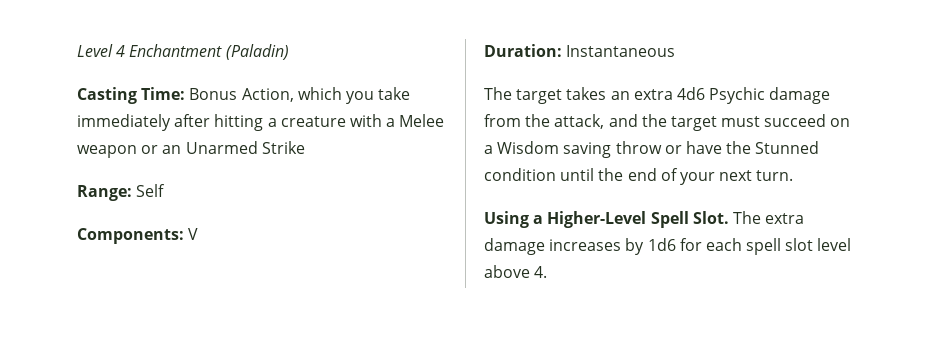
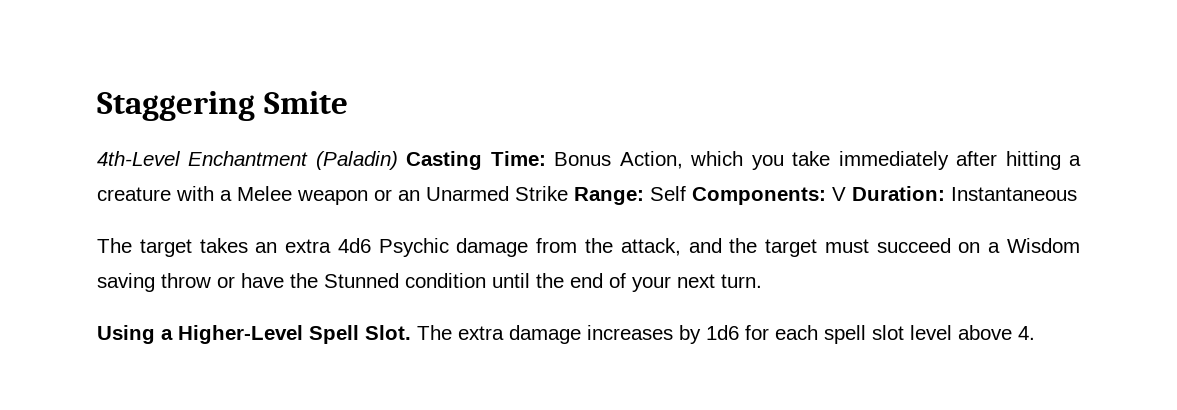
[77,44,126,57] Level 4 -> [97,91,348,121] [97,151,181,166] Staggering Smite // 4th-Level
(289, 52) // -> (398, 160) none
(305, 147) // -> (568, 193) none
(166, 190) // -> (686, 193) none
(199, 234) // -> (846, 194) none

